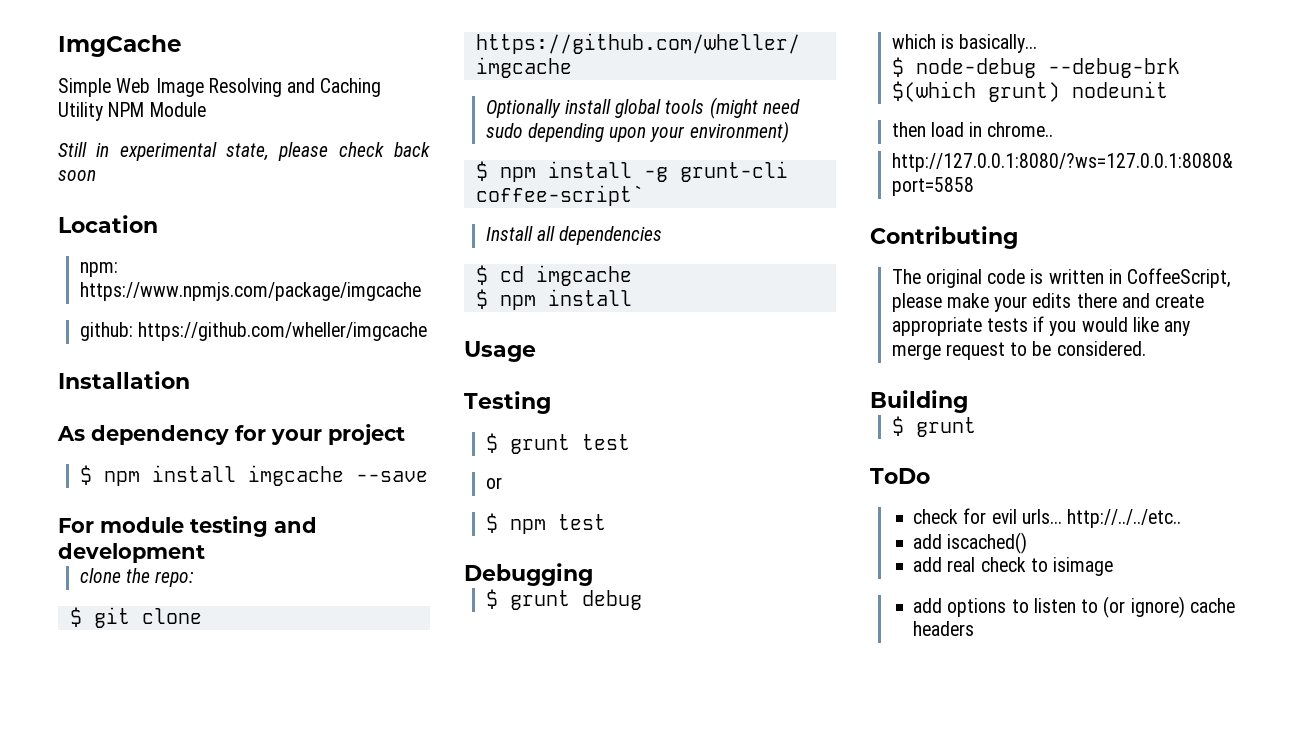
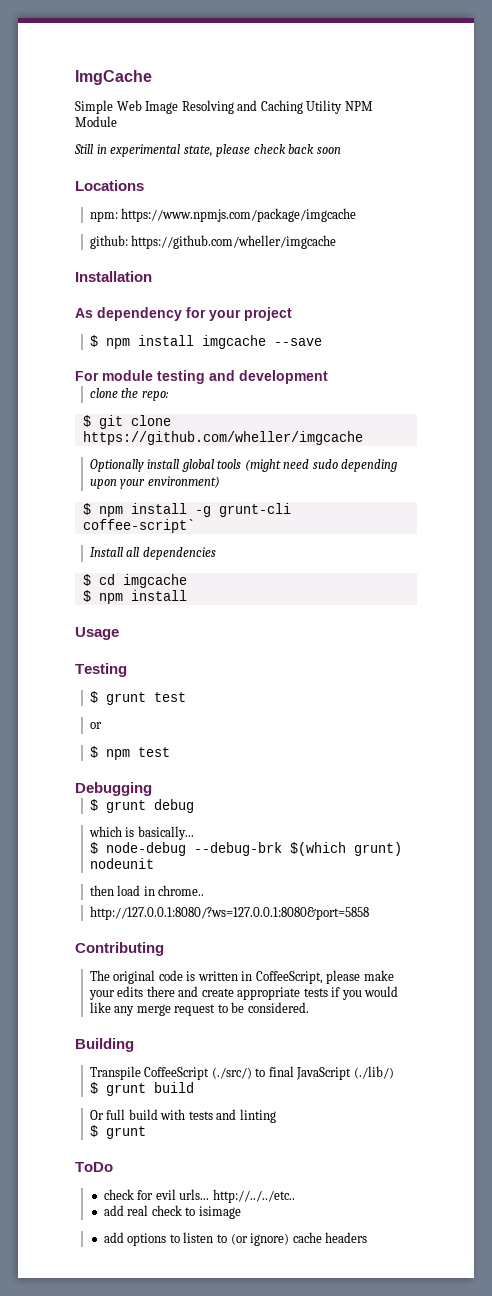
[58,215,158,233] Location -> [75,180,144,191] Locations
(968, 401) none -> [89,1066,394,1080] [89,1082,194,1096] [89,1109,276,1123] // Transpile CoffeeScript (./src/) to final JavaScript (./lib/) // $ grunt build // Or full build with tests and linting
[913,532,1028,554] // add iscached() -> (296, 1196) none

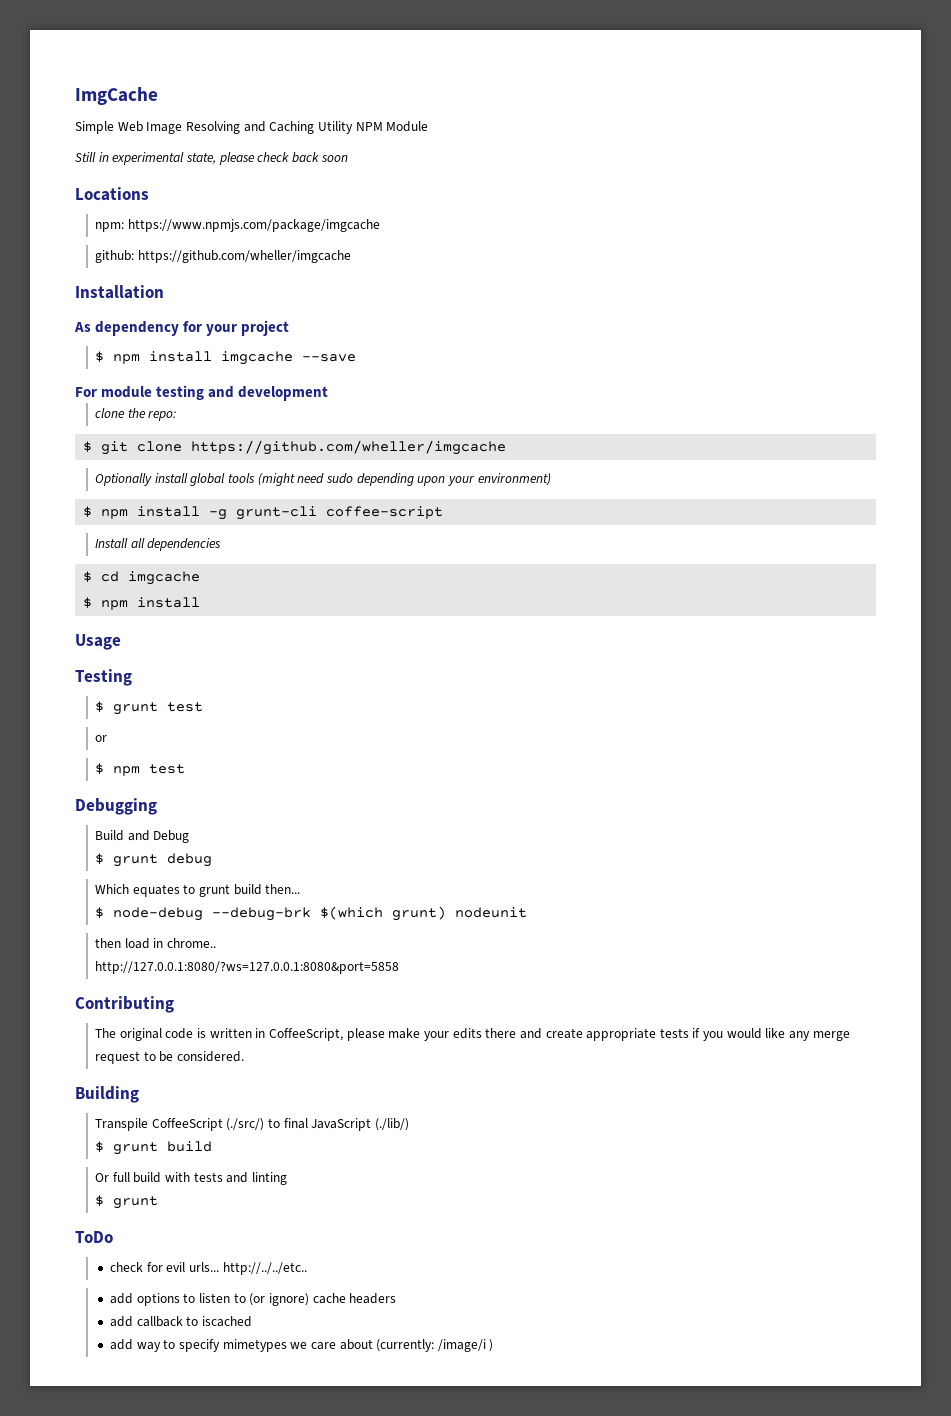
[82,519,195,533] coffee-script` -> [326,506,444,519] coffee-script
(152, 789) none -> [95,830,190,843] // Build and Debug
[88,826,194,840] which is basically... -> [95,884,301,897] Which equates to grunt build then...
[103,1205,242,1219] // add real check to isimage -> (307, 1268) none
(368, 1237) none -> [109,1316,252,1327] [109,1339,494,1352] // add callback to iscached // add way to specify mimetypes we care about (currently: /image/i )

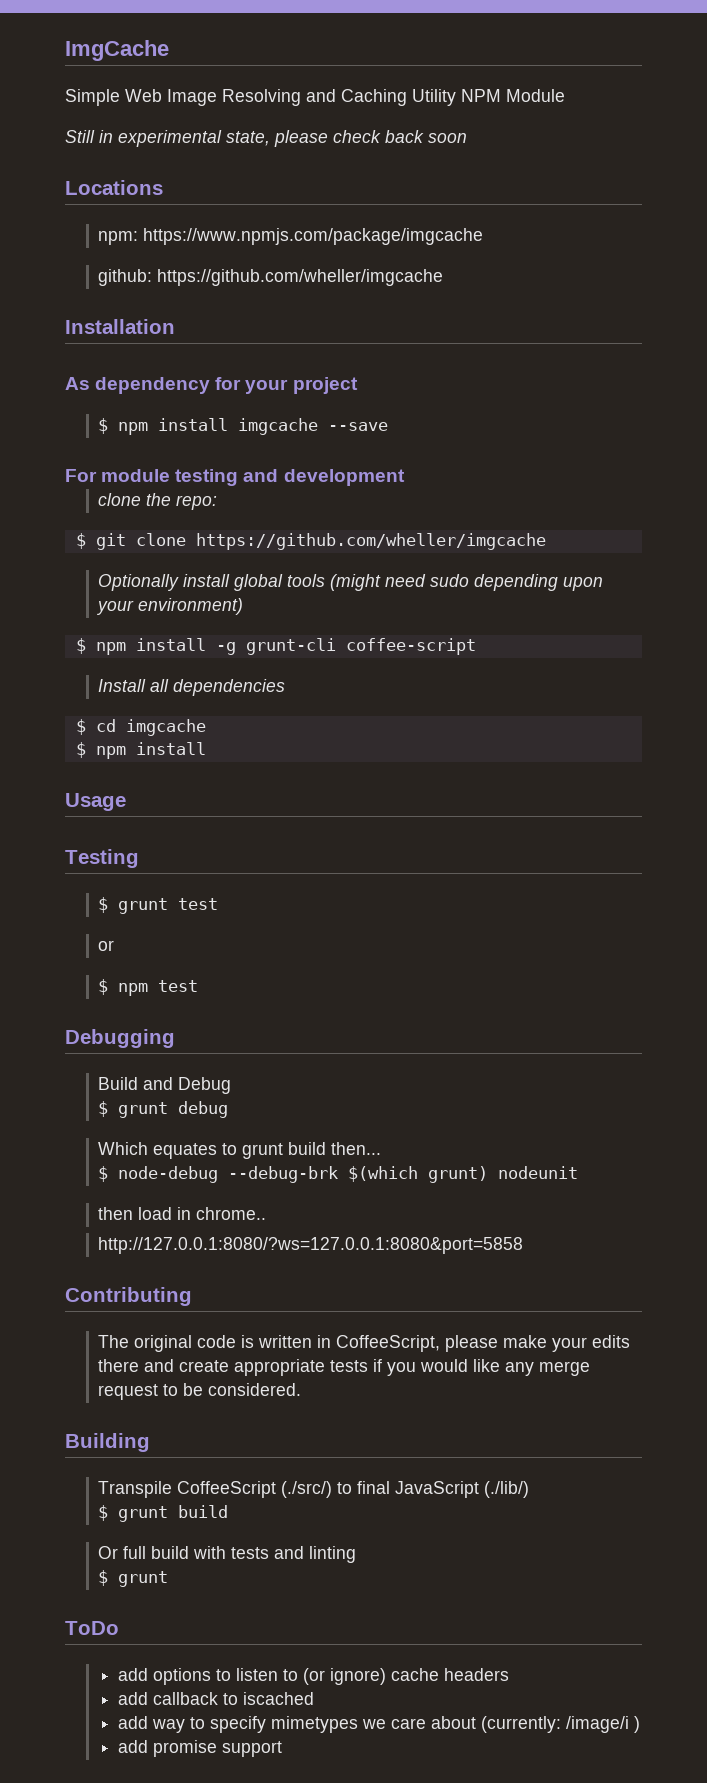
[109,1262,307,1275] // check for evil urls... http://../../etc.. -> (119, 1628) none
(494, 1345) none -> [117,1740,282,1757] // add promise support

